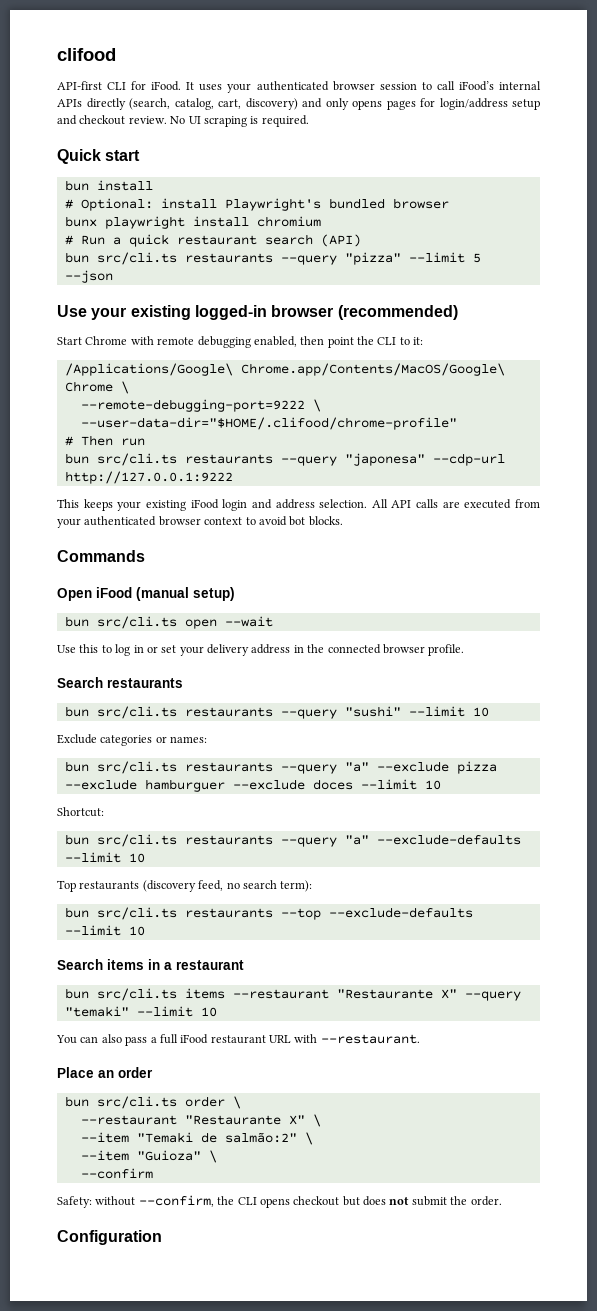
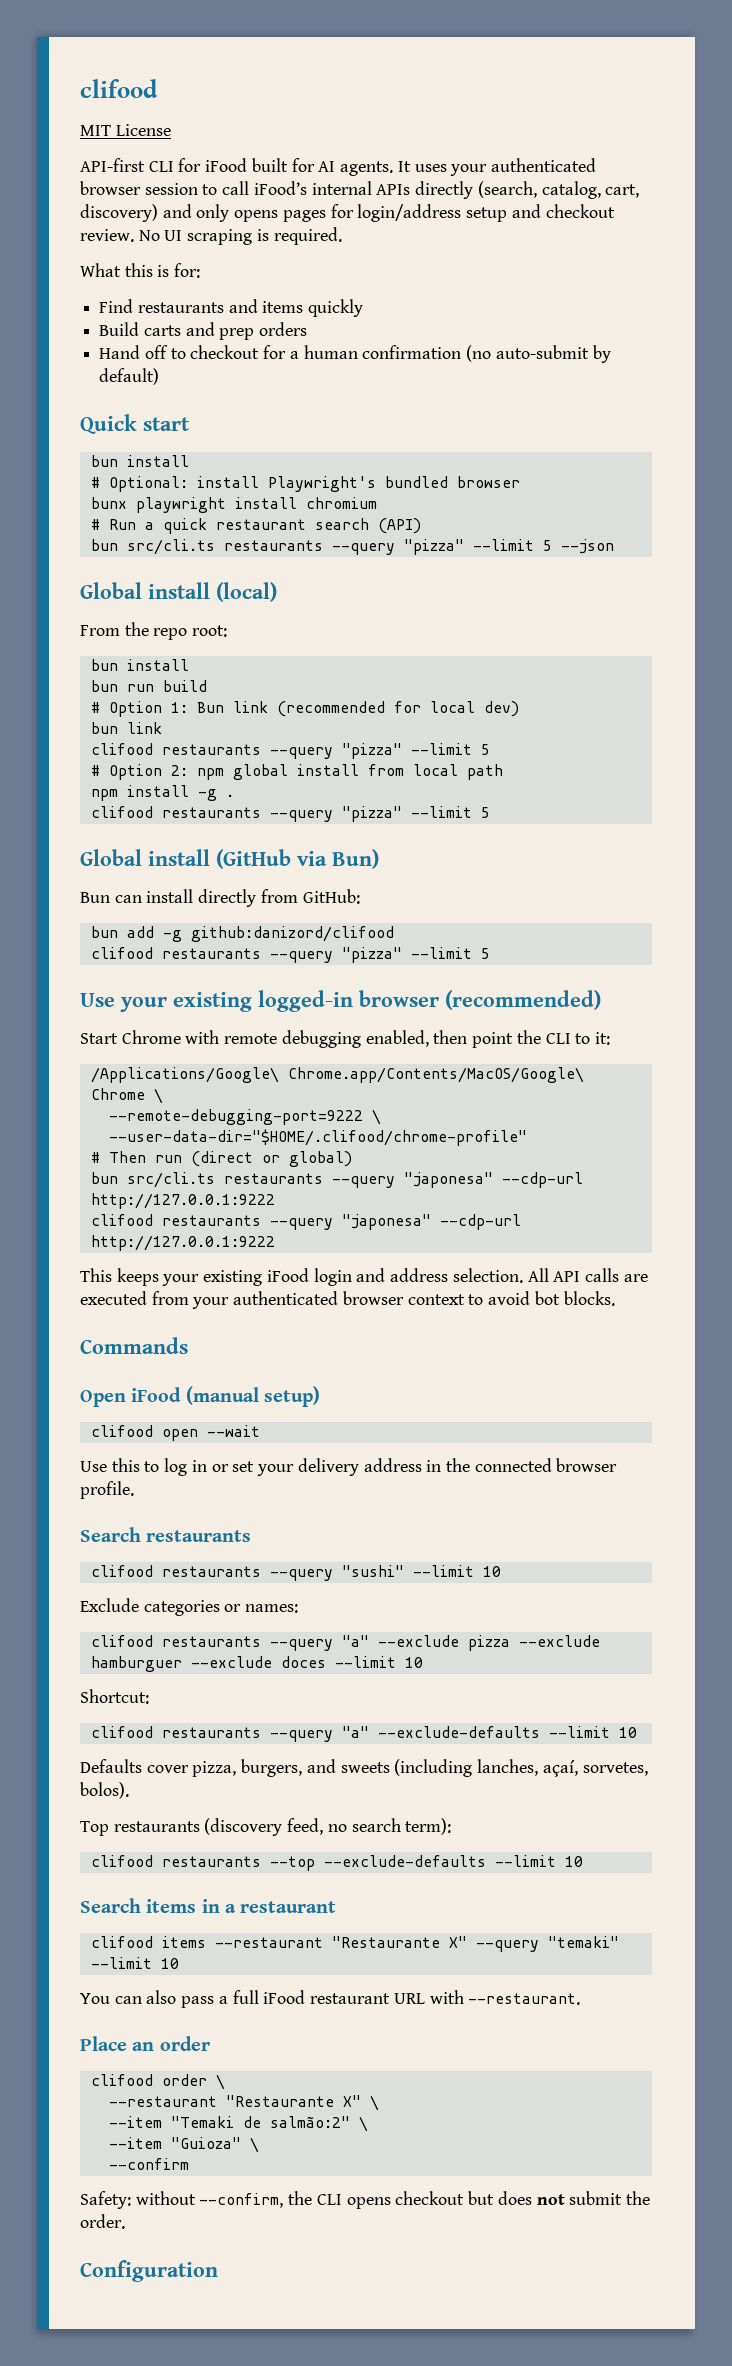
[57,48,116,61] clifood -> [80,79,158,98] [80,124,171,136] clifood // MIT License
[151,81,182,91] iFood. -> [205,158,394,176] iFood built for AI agents.
(309, 121) none -> [80,263,201,278] [99,299,364,317] [99,322,308,340] [99,345,611,363] [99,368,160,385] // What this is for: // Find restaurants and items quickly // Build carts and prep orders // Hand off to checkout for a human confirmation (no auto-submit by default)
(113, 276) none -> [80,582,277,602] [80,622,228,640] [90,659,189,671] [90,680,207,692] [90,701,519,717] [90,722,162,734] [90,743,490,759] [90,764,503,780] [90,785,234,801] [90,806,490,822] [80,849,379,869] [80,889,360,907] [90,926,394,942] [90,947,490,963] // Global install (local) // From the repo root: // bun install // bun run build // # Option 1: Bun link (recommended for local dev) // bun link // clifood restaurants --query "pizza" --limit 5 // # Option 2: npm global install from local path // npm install -g . // clifood restaurants --query "pizza" --limit 5 // Global install (GitHub via Bun) // Bun can install directly from GitHub: // bun add -g github:danizord/clifood // clifood restaurants --query "pizza" --limit 5
(145, 442) none -> [190,1151,352,1167] (direct or global)
(233, 477) none -> [90,1214,521,1230] [90,1235,275,1251] // clifood restaurants --query "japonesa" --cdp-url http://127.0.0.1:9222
[64,616,177,629] bun src/cli.ts -> [90,1425,153,1437] clifood
[64,706,177,719] bun src/cli.ts -> [90,1565,153,1577] clifood
[64,761,177,774] bun src/cli.ts -> [90,1635,153,1647] clifood
[64,834,177,847] bun src/cli.ts -> [90,1726,153,1738] clifood
(145, 858) none -> [80,1759,648,1777] [80,1782,129,1799] // Defaults cover pizza, burgers, and sweets (including lanches, açaí, sorvetes, bolos).
[64,907,177,920] bun src/cli.ts -> [90,1855,153,1867] clifood
[64,988,177,1001] bun src/cli.ts -> [90,1936,153,1948] clifood
[64,1096,177,1109] bun src/cli.ts -> [90,2074,153,2086] clifood

